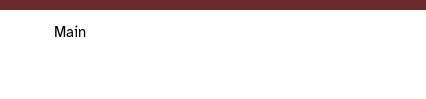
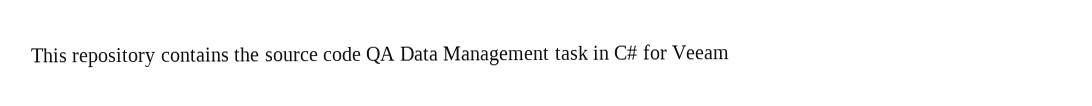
[54,25,86,37] Main -> [30,44,731,68] This repository contains the source code QA Data Management task in C# for Veeam

